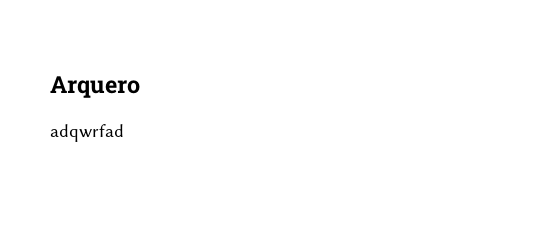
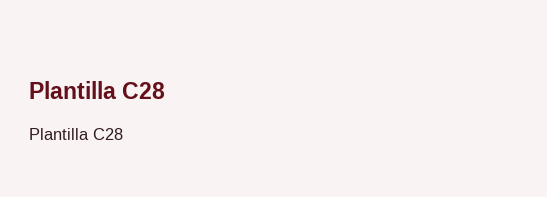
[50,76,140,98] [50,124,124,142] Arquero // adqwrfad -> [29,81,166,99] [29,128,123,140] Plantilla C28 // Plantilla C28

